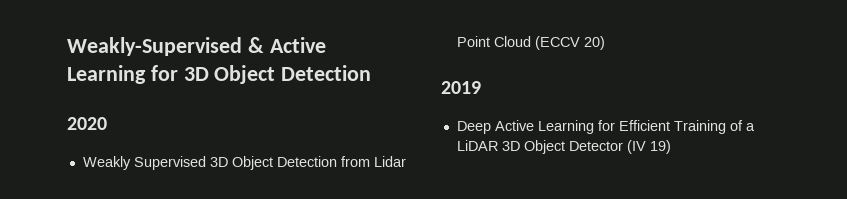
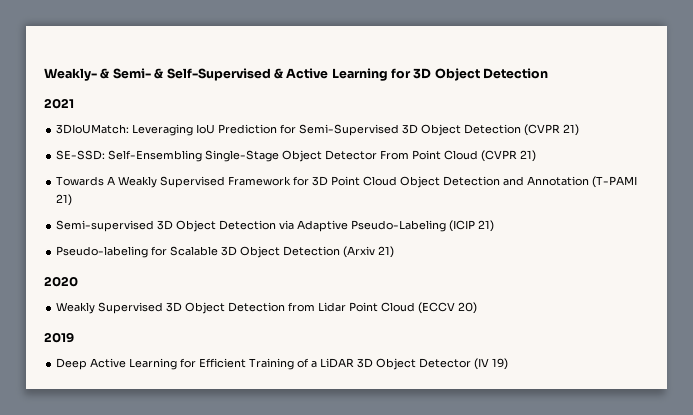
[67,37,242,56] Weakly-Supervised -> [44,68,271,81] Weakly- & Semi- & Self-Supervised
(372, 73) none -> [44,98,74,109] [56,124,580,136] [56,150,537,162] [56,176,638,188] [56,194,73,206] [56,220,495,232] [56,246,395,258] // 2021 // 3DIoUMatch: Leveraging IoU Prediction for Semi-Supervised 3D Object Detection (CVPR 21) // SE-SSD: Self-Ensembling Single-Stage Object Detector From Point Cloud (CVPR 21) // Towards A Weakly Supervised Framework for 3D Point Cloud Object Detection and Annotation (T-PAMI 21) // Semi-supervised 3D Object Detection via Adaptive Pseudo-Labeling (ICIP 21) // Pseudo-labeling for Scalable 3D Object Detection (Arxiv 21)

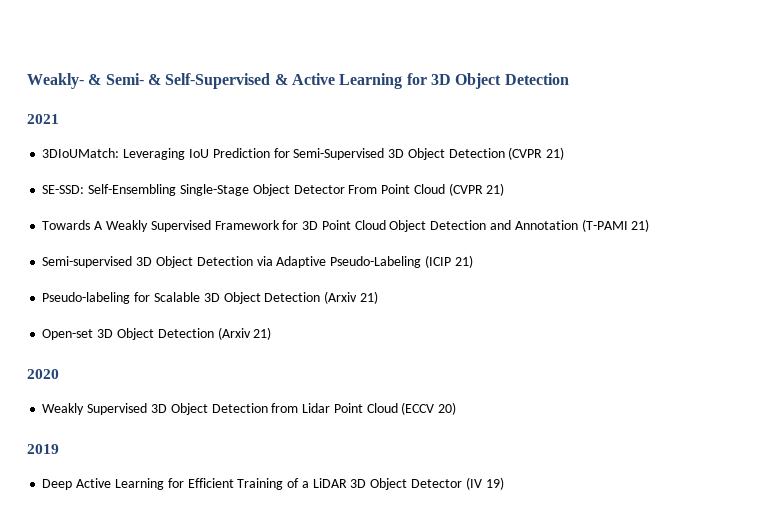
(395, 252) none -> [42,327,272,340] // Open-set 3D Object Detection (Arxiv 21)

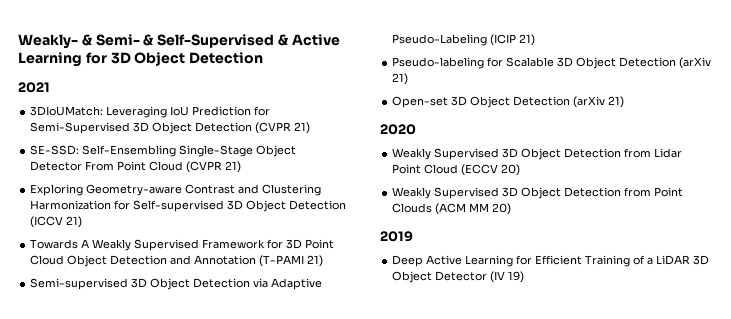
(505, 189) none -> [30,184,322,196] [30,200,347,212] [30,216,83,228] // Exploring Geometry-aware Contrast and Clustering Harmonization for Self-supervised 3D Object Detection (ICCV 21)
[324,291,358,304] (Arxiv -> [679,57,712,69] (arXiv
[217,327,251,340] (Arxiv -> [573,96,606,108] (arXiv
(457, 408) none -> [392,187,684,199] [392,203,512,215] // Weakly Supervised 3D Object Detection from Point Clouds (ACM MM 20)

